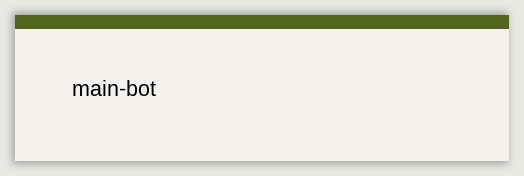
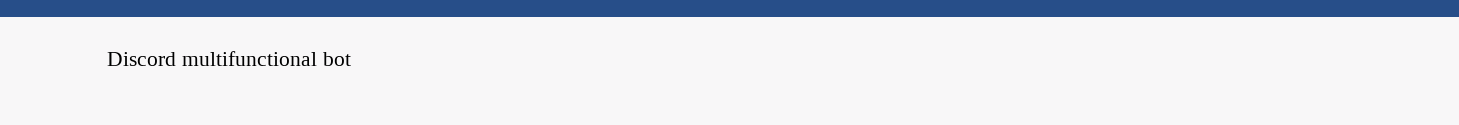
[72,80,156,96] main-bot -> [107,51,351,66] Discord multifunctional bot

